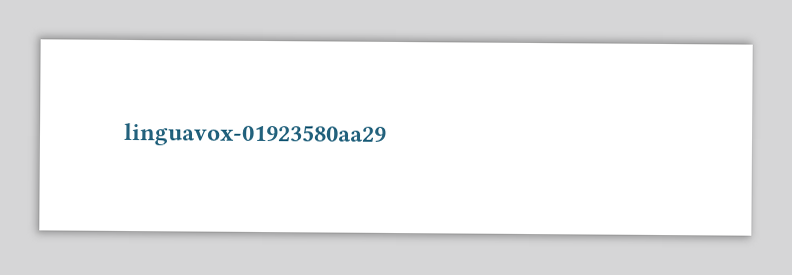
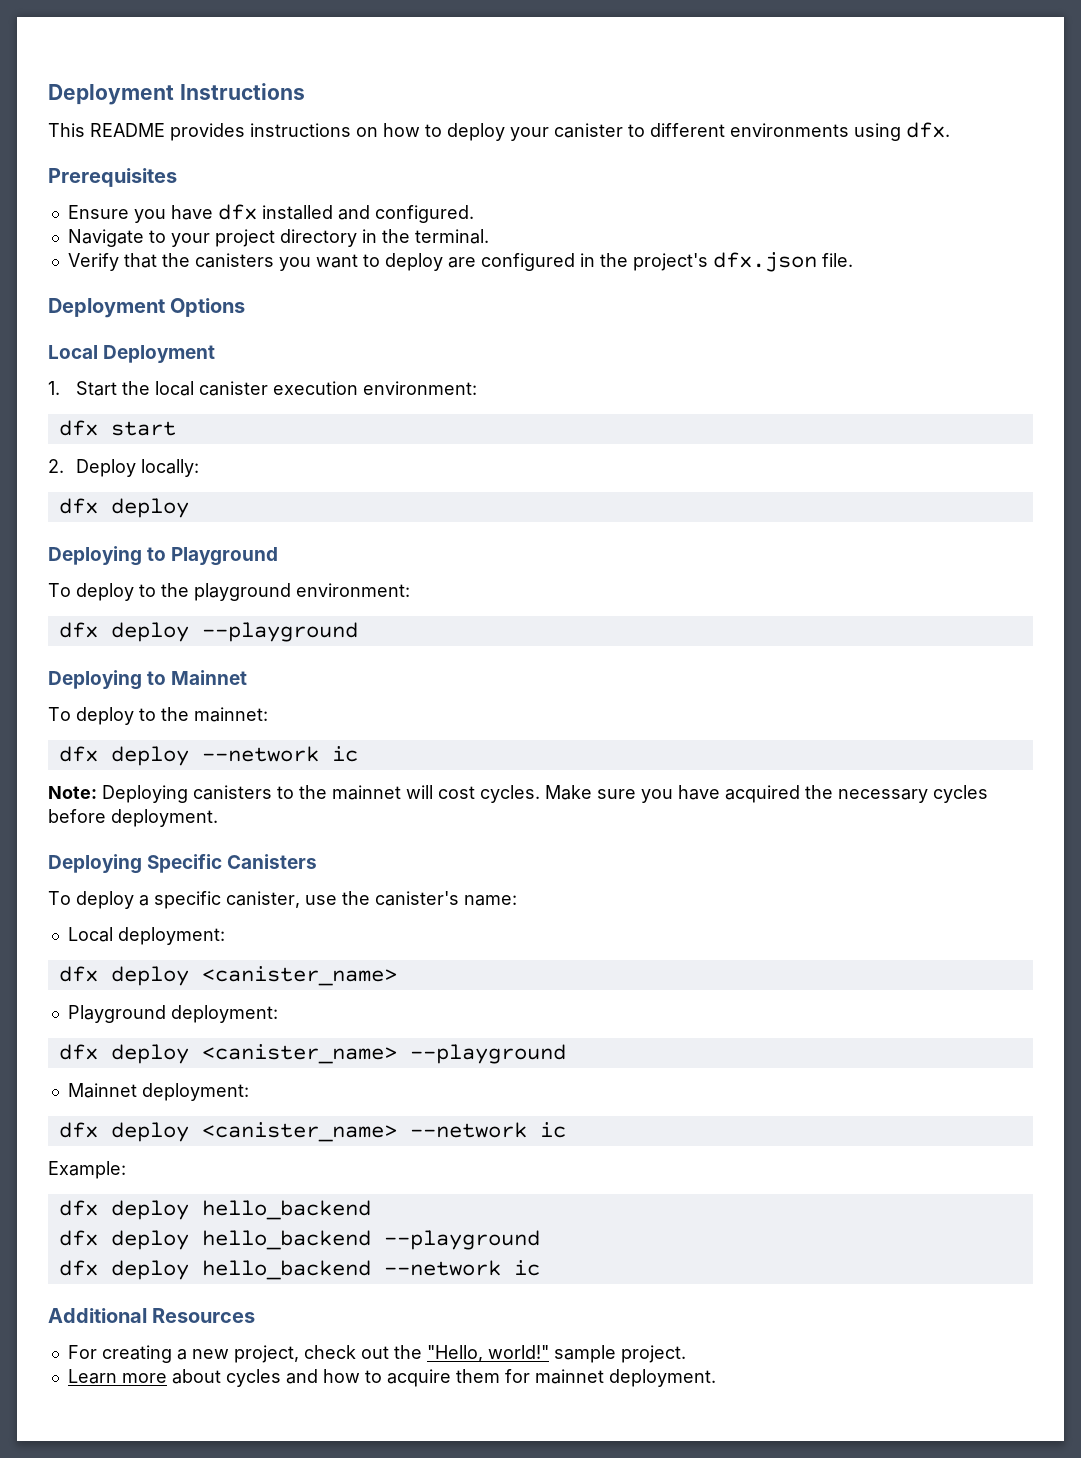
[123,122,387,147] linguavox-01923580aa29 -> [48,83,305,105] [48,122,950,141] [48,168,177,187] [67,204,474,223] [67,229,489,247] [67,252,853,272] [48,298,246,318] [48,345,216,363] [48,381,477,396] [58,420,176,436] [48,459,199,477] [58,498,189,518] [48,546,279,566] [48,583,410,601] [58,622,358,642] [48,670,248,690] [48,707,268,725] [58,746,358,766] [48,785,988,803] [48,809,218,827] [48,854,318,874] [48,891,517,909] [67,927,225,945] [58,966,397,986] [67,1005,278,1023] [58,1044,566,1064] [67,1083,249,1101] [58,1122,566,1142] [48,1161,126,1179] [58,1200,371,1220] [58,1230,540,1250] [58,1260,540,1280] [48,1308,256,1323] [67,1345,686,1363] [67,1369,716,1387] Deployment Instructions // This README provides instructions on how to deploy your canister to different environments using dfx. // Prerequisites // Ensure you have dfx installed and configured. // Navigate to your project directory in the terminal. // Verify that the canisters you want to deploy are configured in the project's dfx.json file. // Deployment Options // Local Deployment // 1. Start the local canister execution environment: // dfx start // 2. Deploy locally: // dfx deploy // Deploying to Playground // To deploy to the playground environment: // dfx deploy --playground // Deploying to Mainnet // To deploy to the mainnet: // dfx deploy --network ic // Note: Deploying canisters to the mainnet will cost cycles. Make sure you have acquired the necessary cycles before deployment. // Deploying Specific Canisters // To deploy a specific canister, use the canister's name: // Local deployment: // dfx deploy <canister_name> // Playground deployment: // dfx deploy <canister_name> --playground // Mainnet deployment: // dfx deploy <canister_name> --network ic // Example: // dfx deploy hello_backend // dfx deploy hello_backend --playground // dfx deploy hello_backend --network ic // Additional Resources // For creating a new project, check out the "Hello, world!" sample project. // Learn more about cycles and how to acquire them for mainnet deployment.

